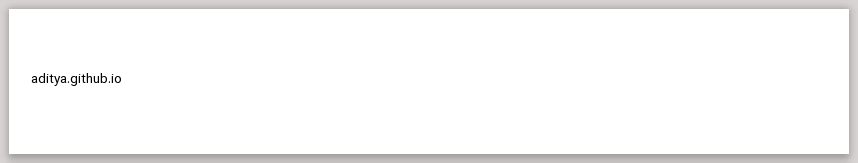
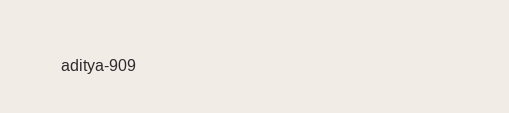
[31,73,122,86] aditya.github.io -> [61,59,136,74] aditya-909

